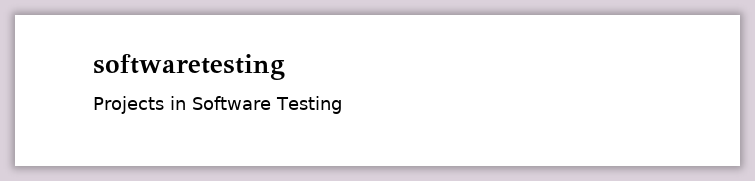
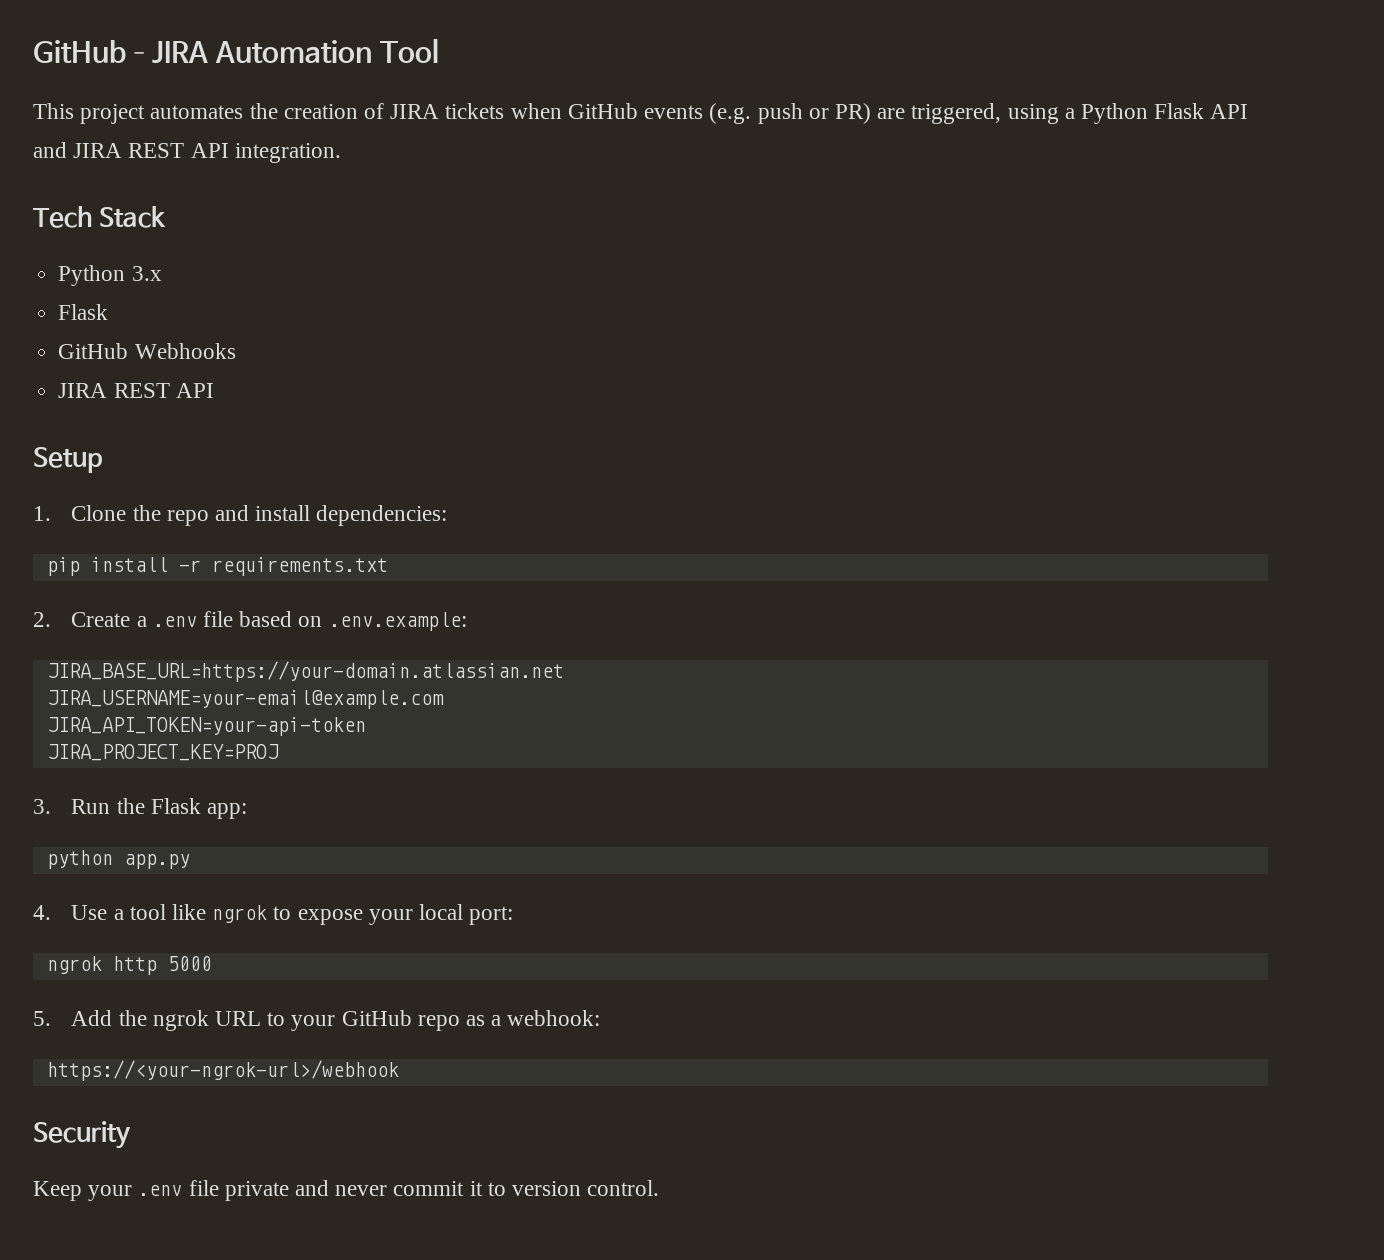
[93,54,285,80] [93,96,342,114] softwaretesting // Projects in Software Testing -> [33,38,439,63] [33,103,1249,124] [33,142,341,163] [33,206,166,228] [58,265,162,286] [58,304,109,320] [58,343,236,359] [58,383,214,398] [33,447,102,473] [33,505,448,526] [46,557,388,576] [33,611,467,631] [46,661,564,682] [46,690,444,709] [46,717,366,736] [46,744,279,761] [33,798,247,819] [46,850,190,869] [33,904,514,925] [46,956,212,975] [33,1010,601,1031] [46,1060,399,1081] [33,1121,131,1149] [33,1180,660,1201] GitHub–JIRA Automation Tool // This project automates the creation of JIRA tickets when GitHub events (e.g. push or PR) are triggered, using a Python Flask API and JIRA REST API integration. // Tech Stack // Python 3.x // Flask // GitHub Webhooks // JIRA REST API // Setup // 1. Clone the repo and install dependencies: // pip install -r requirements.txt // 2. Create a .env file based on .env.example: // JIRA_BASE_URL=https://your-domain.atlassian.net // JIRA_USERNAME=your-email@example.com // JIRA_API_TOKEN=your-api-token // JIRA_PROJECT_KEY=PROJ // 3. Run the Flask app: // python app.py // 4. Use a tool like ngrok to expose your local port: // ngrok http 5000 // 5. Add the ngrok URL to your GitHub repo as a webhook: // https://<your-ngrok-url>/webhook // Security // Keep your .env file private and never commit it to version control.

